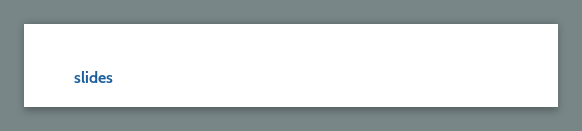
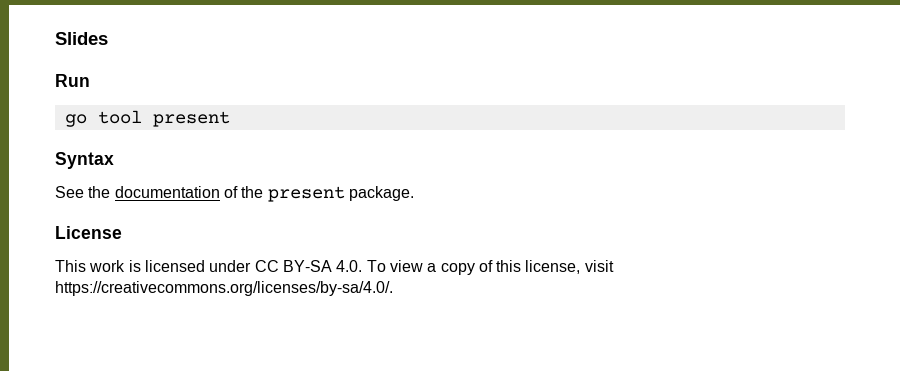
[74,71,113,83] slides -> [55,32,108,45] [55,74,90,87] [64,110,230,127] [55,152,114,169] [55,186,414,202] [55,226,122,239] [55,260,614,275] [55,281,393,296] Slides // Run // go tool present // Syntax // See the documentation of the present package. // License // This work is licensed under CC BY-SA 4.0. To view a copy of this license, visit https://creativecommons.org/licenses/by-sa/4.0/.

